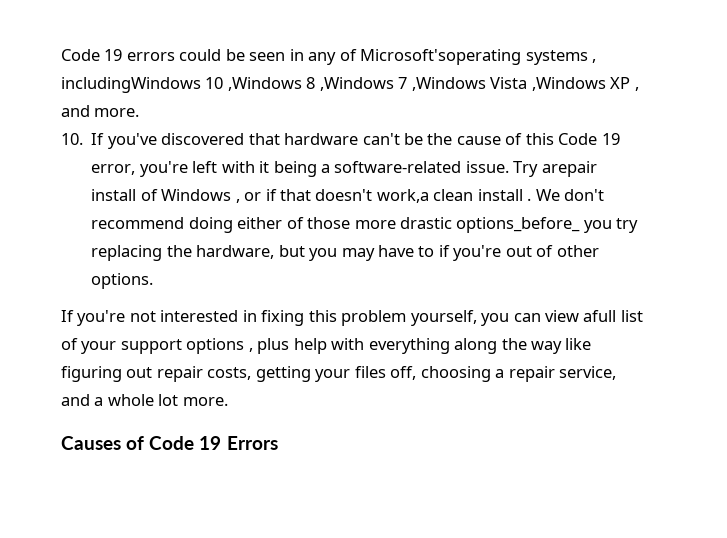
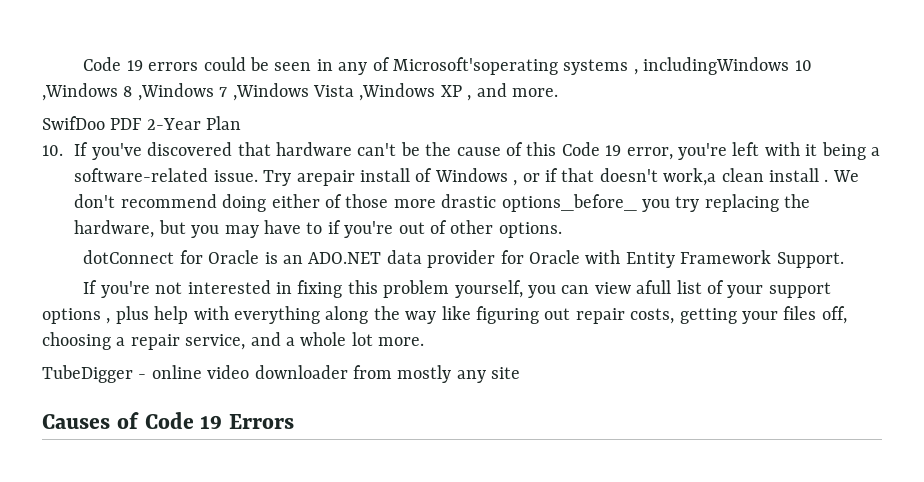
(140, 112) none -> [42,116,242,130] // SwifDoo PDF 2-Year Plan
(154, 281) none -> [83,250,844,268] // dotConnect for Oracle is an ADO.NET data provider for Oracle with Entity Framework Support.
(228, 401) none -> [42,365,521,383] // TubeDigger - online video downloader from mostly any site

